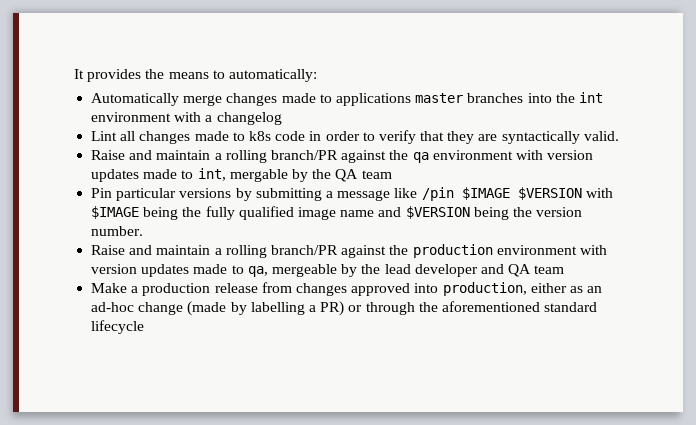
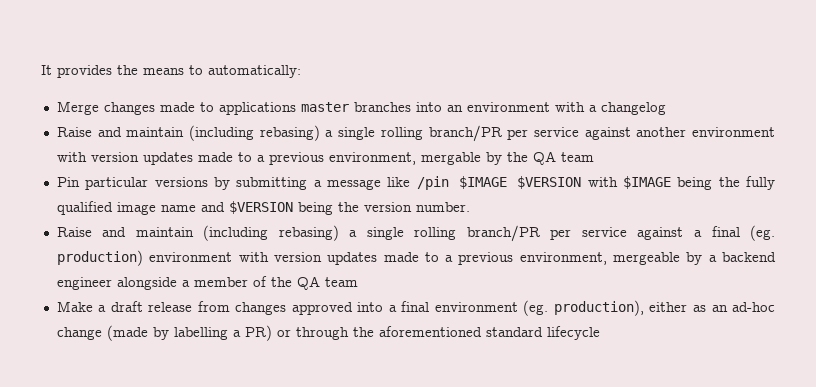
[91,93,223,106] Automatically merge -> [56,101,99,115] Merge
[555,92,603,103] the int -> [446,105,463,112] an
[91,130,619,144] [91,150,594,163] [91,168,226,182] Lint all changes made to k8s code in order to verify that they are syntactically valid. // Raise and maintain a rolling branch/PR against the qa environment with version updates made to int, -> [56,125,775,142] [56,152,416,165] Raise and maintain (including rebasing) a single rolling branch/PR per service against another environment with version updates made to a previous environment,
[214,244,607,258] [91,264,504,277] a rolling branch/PR against the production environment with version updates made to qa, mergeable by the lead developer and -> [203,225,775,242] [56,250,777,266] [56,276,292,290] (including rebasing) a single rolling branch/PR per service against a final (eg. production) environment with version updates made to a previous environment, mergeable by a backend engineer alongside a member of the
[142,283,211,296] production -> [110,301,143,312] draft
[442,282,527,296] production, -> [388,300,644,316] a final environment (eg. production),

